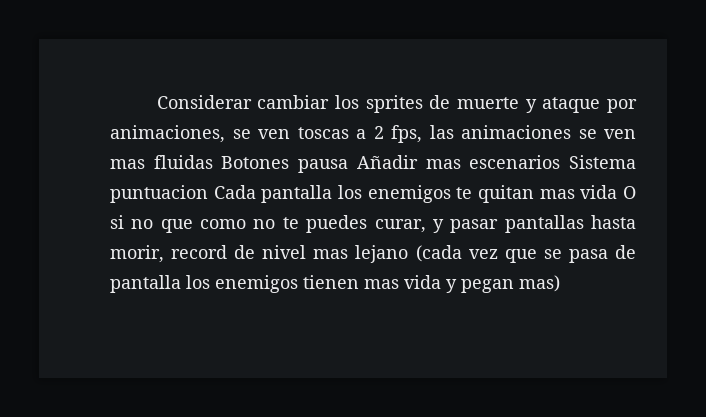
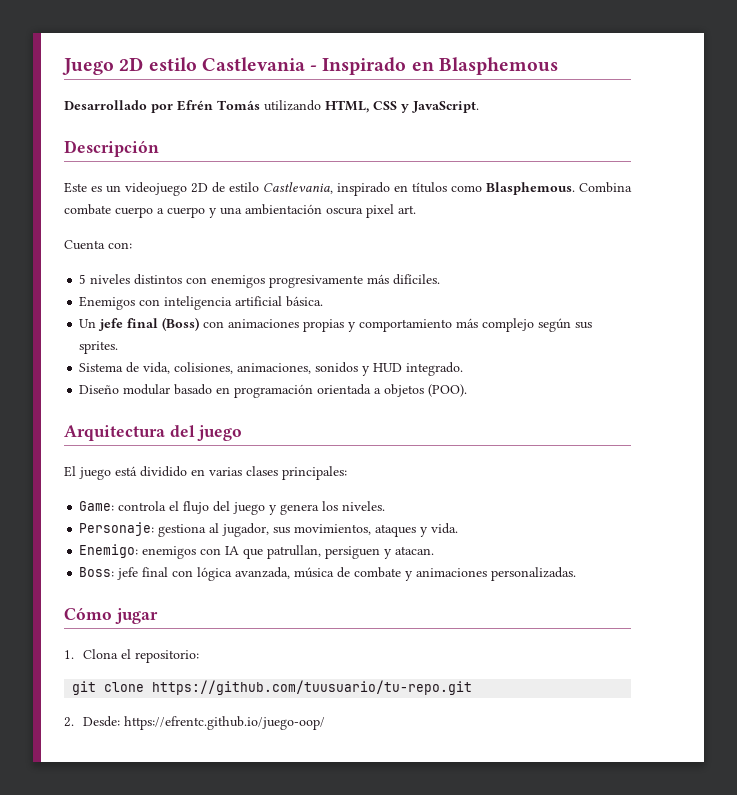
[156,95,638,113] [110,125,636,143] [110,155,636,173] [110,185,637,203] [110,215,636,233] [110,245,636,263] [110,275,560,293] Considerar cambiar los sprites de muerte y ataque por animaciones, se ven toscas a 2 fps, las animaciones se ven mas fluidas Botones pausa Añadir mas escenarios Sistema puntuacion Cada pantalla los enemigos te quitan mas vida O si no que como no te puedes curar, y pasar pantallas hasta morir, record de nivel mas lejano (cada vez que se pasa de pantalla los enemigos tienen mas vida y pegan mas) -> [62,57,558,75] [64,100,479,113] [64,140,159,157] [64,182,632,196] [64,204,416,218] [64,240,132,250] [79,274,441,288] [79,296,324,310] [79,317,593,332] [79,341,119,354] [79,362,464,376] [79,384,468,398] [64,425,243,441] [64,466,347,480] [79,501,386,515] [79,522,459,537] [79,544,435,559] [79,567,577,581] [64,607,158,624] [64,649,199,663] [72,680,473,695] [64,716,325,730] Juego 2D estilo Castlevania - Inspirado en Blasphemous // Desarrollado por Efrén Tomás utilizando HTML, CSS y JavaScript. // Descripción // Este es un videojuego 2D de estilo Castlevania, inspirado en títulos como Blasphemous. Combina combate cuerpo a cuerpo y una ambientación oscura pixel art. // Cuenta con: // 5 niveles distintos con enemigos progresivamente más difíciles. // Enemigos con inteligencia artificial básica. // Un jefe final (Boss) con animaciones propias y comportamiento más complejo según sus sprites. // Sistema de vida, colisiones, animaciones, sonidos y HUD integrado. // Diseño modular basado en programación orientada a objetos (POO). // Arquitectura del juego // El juego está dividido en varias clases principales: // Game: controla el flujo del juego y genera los niveles. // Personaje: gestiona al jugador, sus movimientos, ataques y vida. // Enemigo: enemigos con IA que patrullan, persiguen y atacan. // Boss: jefe final con lógica avanzada, música de combate y animaciones personalizadas. // Cómo jugar // 1. Clona el repositorio: // git clone https://github.com/tuusuario/tu-repo.git // 2. Desde: https://efrentc.github.io/juego-oop/

